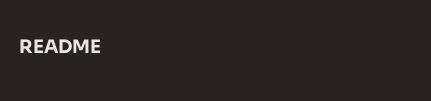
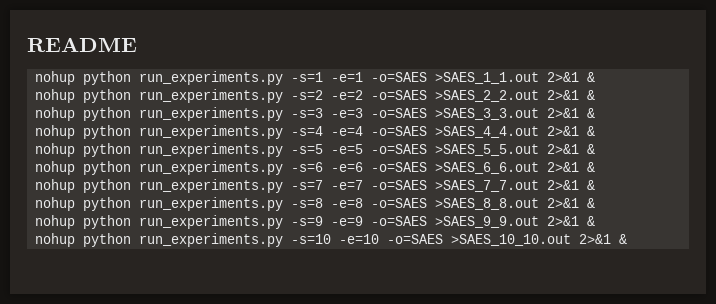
(101, 46) none -> [34,71,595,85] [34,89,595,103] [34,107,595,121] [34,125,595,139] [34,143,595,157] [34,161,595,175] [34,179,595,193] [34,197,595,211] [34,215,595,229] [34,233,627,247] // nohup python run_experiments.py -s=1 -e=1 -o=SAES >SAES_1_1.out 2>&1 & // nohup python run_experiments.py -s=2 -e=2 -o=SAES >SAES_2_2.out 2>&1 & // nohup python run_experiments.py -s=3 -e=3 -o=SAES >SAES_3_3.out 2>&1 & // nohup python run_experiments.py -s=4 -e=4 -o=SAES >SAES_4_4.out 2>&1 & // nohup python run_experiments.py -s=5 -e=5 -o=SAES >SAES_5_5.out 2>&1 & // nohup python run_experiments.py -s=6 -e=6 -o=SAES >SAES_6_6.out 2>&1 & // nohup python run_experiments.py -s=7 -e=7 -o=SAES >SAES_7_7.out 2>&1 & // nohup python run_experiments.py -s=8 -e=8 -o=SAES >SAES_8_8.out 2>&1 & // nohup python run_experiments.py -s=9 -e=9 -o=SAES >SAES_9_9.out 2>&1 & // nohup python run_experiments.py -s=10 -e=10 -o=SAES >SAES_10_10.out 2>&1 &

